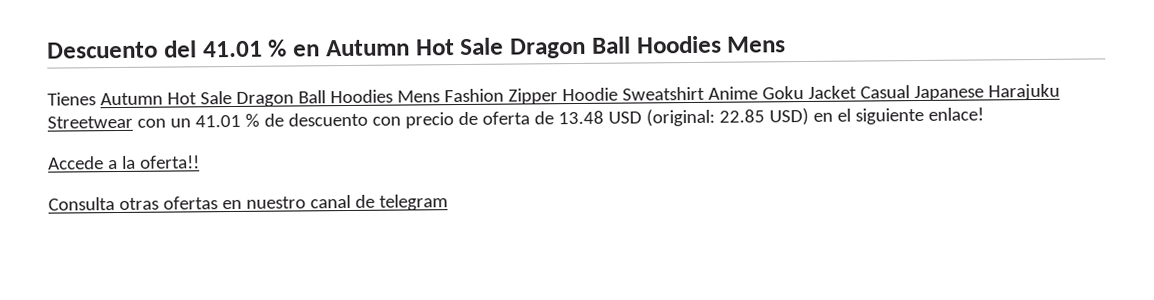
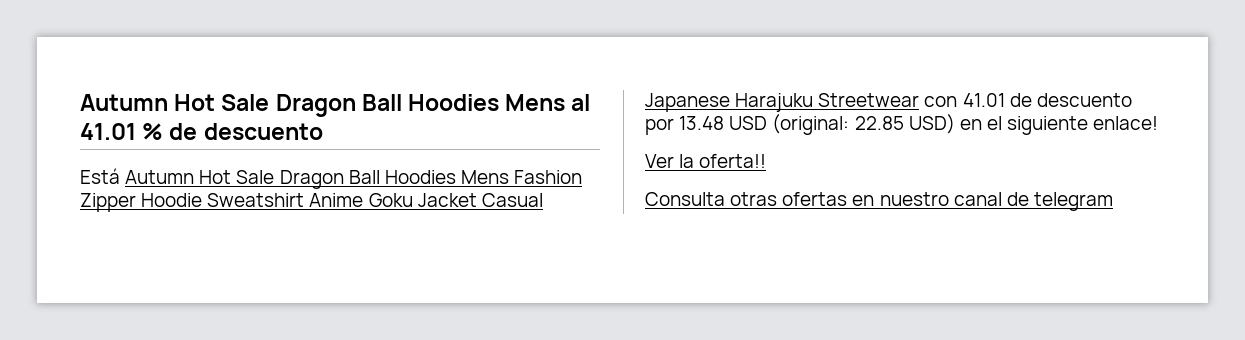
[47,35,787,59] [47,92,96,106] Descuento del 41.01 % en Autumn Hot Sale Dragon Ball Hoodies Mens // Tienes -> [80,94,591,117] [80,123,323,140] [80,168,120,184] Autumn Hot Sale Dragon Ball Hoodies Mens al 41.01 % de descuento // Está
[169,111,554,129] un 41.01 % de descuento con precio de oferta de -> [962,93,1132,107] [645,118,674,135] 41.01 de descuento por
[48,156,118,170] Accede a -> [645,154,674,168] Ver

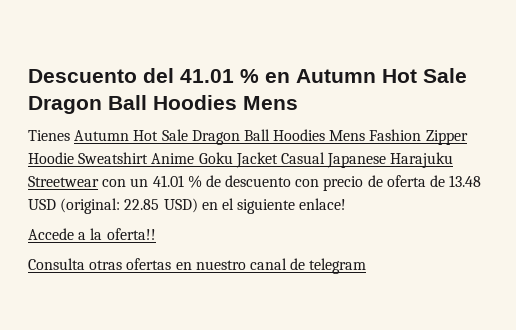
[80,94,591,117] [80,123,323,140] [80,168,120,184] Autumn Hot Sale Dragon Ball Hoodies Mens al 41.01 % de descuento // Está -> [28,68,467,83] [28,95,298,114] [28,130,70,141] Descuento del 41.01 % en Autumn Hot Sale Dragon Ball Hoodies Mens // Tienes
[962,93,1132,107] [645,118,674,135] 41.01 de descuento por -> [130,175,446,191] un 41.01 % de descuento con precio de oferta de
[645,154,674,168] Ver -> [28,228,87,240] Accede a

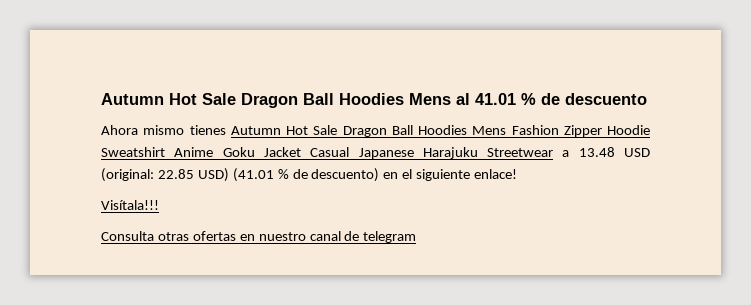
[28,68,467,83] [28,95,298,114] [28,130,70,141] Descuento del 41.01 % en Autumn Hot Sale Dragon Ball Hoodies Mens // Tienes -> [101,93,647,108] [101,125,226,135] Autumn Hot Sale Dragon Ball Hoodies Mens al 41.01 % de descuento // Ahora mismo tienes
[102,175,446,191] con un 41.01 % de descuento con precio de oferta de -> [562,150,570,157] a
(198, 205) none -> [232,168,380,182] (41.01 % de descuento)
[28,228,156,240] Accede a la oferta!! -> [101,200,159,210] Visítala!!!

